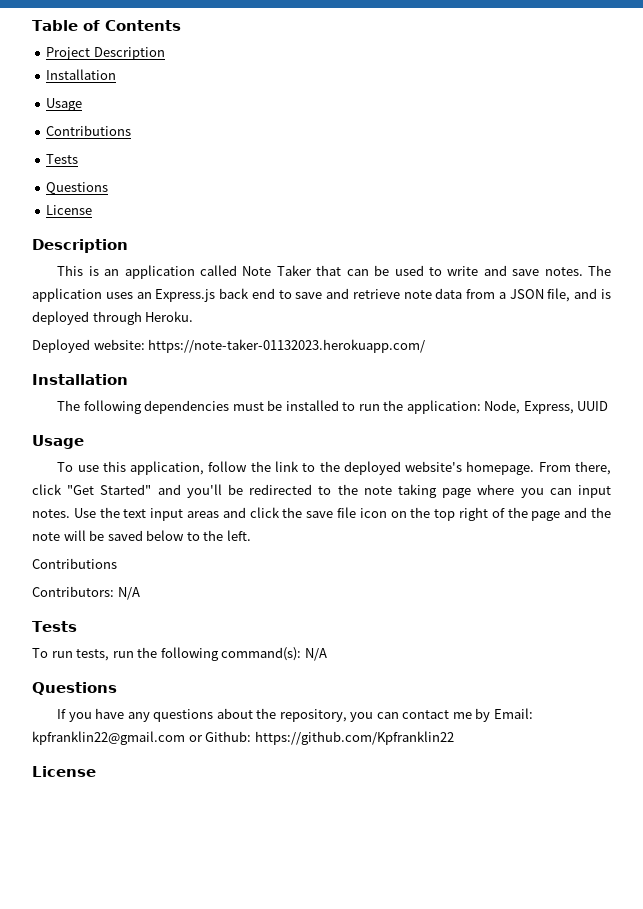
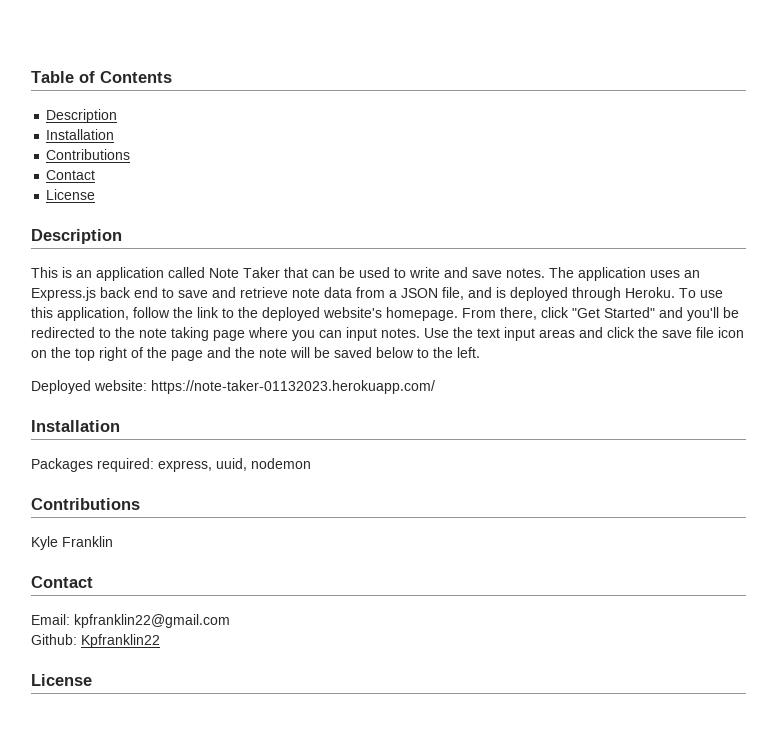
[46,47,91,60] Project -> (172, 77) none
[46,98,83,111] [46,125,132,136] [46,154,79,164] [46,182,109,195] // Usage // Contributions // Tests // Questions -> [46,149,131,160] [46,170,96,180] // Contributions // Contact
[32,339,426,353] [32,374,128,385] [57,400,609,414] [32,435,84,449] // Deployed website: https://note-taker-01132023.herokuapp.com/ // Installation // The following dependencies must be installed to run the application: Node, Express, UUID // Usage // -> (675, 292) none
[32,558,117,569] [32,586,140,600] [32,621,77,632] [32,647,327,661] [32,682,117,695] [57,708,491,722] Contributions // Contributors: N/A // Tests // To run tests, run the following command(s): N/A // Questions // If you have any questions about the repository, you can contact me by -> [31,380,435,394] [31,420,120,432] [31,458,311,472] [31,498,140,510] [31,536,113,550] [31,576,93,588] Deployed website: https://note-taker-01132023.herokuapp.com/ // Installation // Packages required: express, uuid, nodemon // Contributions // Kyle Franklin // Contact //
[188,731,454,745] or Github: https://github.com/Kpfranklin22 -> [31,634,160,648] // Github: Kpfranklin22

